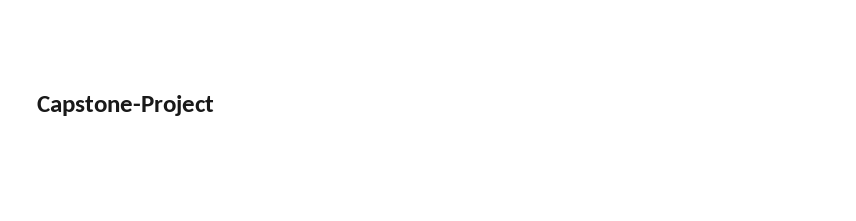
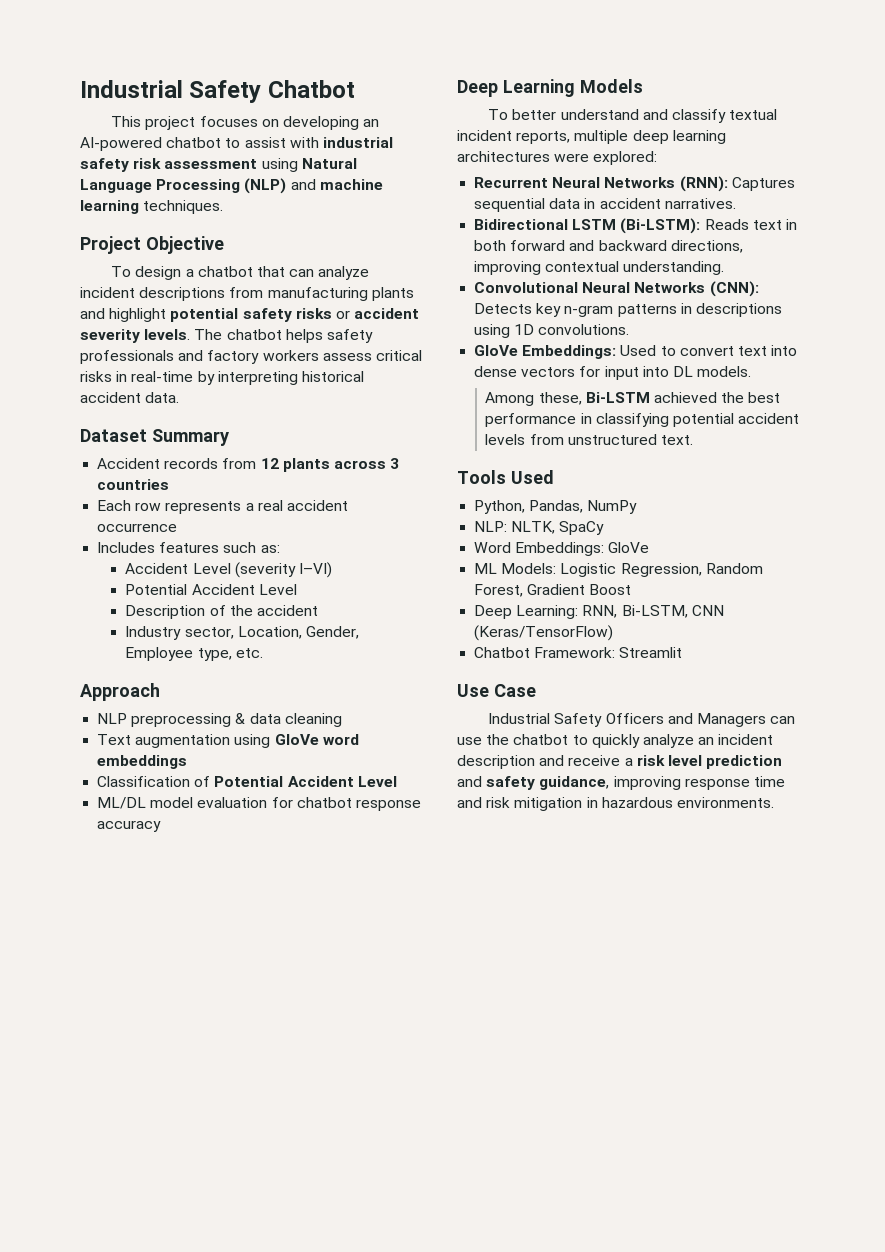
[37,95,214,116] Capstone-Project -> [80,80,355,103] [111,116,380,130] [80,137,393,151] [80,158,357,172] [80,178,383,194] [80,200,224,214] [80,236,224,254] [111,266,370,280] [80,287,414,301] [80,308,420,322] [80,329,373,343] [80,350,422,364] [80,371,364,385] [80,392,180,403] [80,429,229,446] [97,458,400,472] [97,479,170,490] [97,500,348,514] [97,523,178,532] [97,542,280,553] [125,562,332,578] [125,584,297,595] [125,605,318,619] [125,626,359,640] [125,647,263,661] [80,683,160,701] [97,713,342,727] [97,734,359,748] [97,755,188,769] [97,776,397,787] [97,797,421,811] [97,820,162,832] [457,79,643,97] [488,109,778,123] [457,130,726,144] [457,151,658,165] [474,176,795,192] [474,198,736,212] [474,218,797,234] [474,240,743,253] [474,261,725,275] [474,281,759,297] [474,303,782,317] [474,324,630,338] [474,345,798,359] [474,366,752,380] [485,392,781,406] [485,413,800,427] [485,434,693,445] [457,470,554,484] [474,500,638,514] [474,521,605,535] [474,542,650,556] [474,563,763,577] [474,584,632,597] [474,605,724,619] [474,625,614,641] [474,647,683,658] [457,684,536,697] [488,713,796,727] [457,734,774,748] [457,755,783,769] [457,776,785,790] [457,797,774,811] Industrial Safety Chatbot // This project focuses on developing an AI-powered chatbot to assist with industrial safety risk assessment using Natural Language Processing (NLP) and machine learning techniques. // Project Objective // To design a chatbot that can analyze incident descriptions from manufacturing plants and highlight potential safety risks or accident severity levels. The chatbot helps safety professionals and factory workers assess critical risks in real-time by interpreting historical accident data. // Dataset Summary // Accident records from 12 plants across 3 countries // Each row represents a real accident occurrence // Includes features such as: // Accident Level (severity I–VI) // Potential Accident Level // Description of the accident // Industry sector, Location, Gender, Employee type, etc. // Approach // NLP preprocessing & data cleaning // Text augmentation using GloVe word embeddings // Classification of Potential Accident Level // ML/DL model evaluation for chatbot response accuracy // Deep Learning Models // To better understand and classify textual incident reports, multiple deep learning architectures were explored: // Recurrent Neural Networks (RNN): Captures sequential data in accident narratives. // Bidirectional LSTM (Bi-LSTM): Reads text in both forward and backward directions, improving contextual understanding. // Convolutional Neural Networks (CNN): Detects key n-gram patterns in descriptions using 1D convolutions. // GloVe Embeddings: Used to convert text into dense vectors for input into DL models. // Among these, Bi-LSTM achieved the best performance in classifying potential accident levels from unstructured text. // Tools Used // Python, Pandas, NumPy // NLP: NLTK, SpaCy // Word Embeddings: GloVe // ML Models: Logistic Regression, Random Forest, Gradient Boost // Deep Learning: RNN, Bi-LSTM, CNN (Keras/TensorFlow) // Chatbot Framework: Streamlit // Use Case // Industrial Safety Officers and Managers can use the chatbot to quickly analyze an incident description and receive a risk level prediction and safety guidance, improving response time and risk mitigation in hazardous environments.

